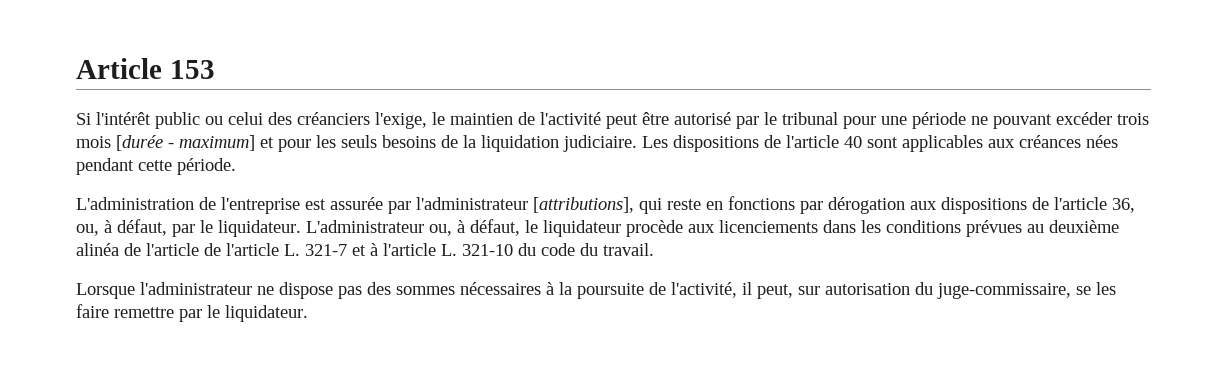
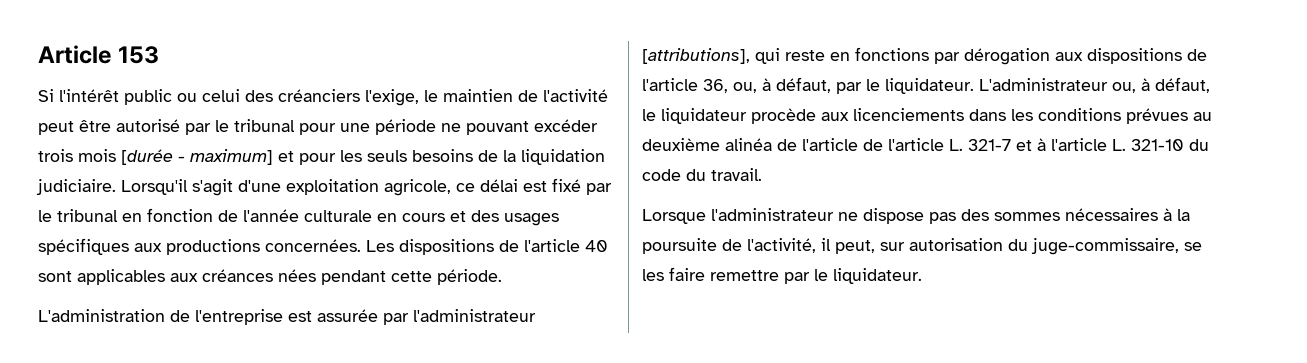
(637, 143) none -> [121,178,612,196] [38,208,559,226] [38,238,361,255] Lorsqu'il s'agit d'une exploitation agricole, ce délai est fixé par le tribunal en fonction de l'année culturale en cours et des usages spécifiques aux productions concernées.

